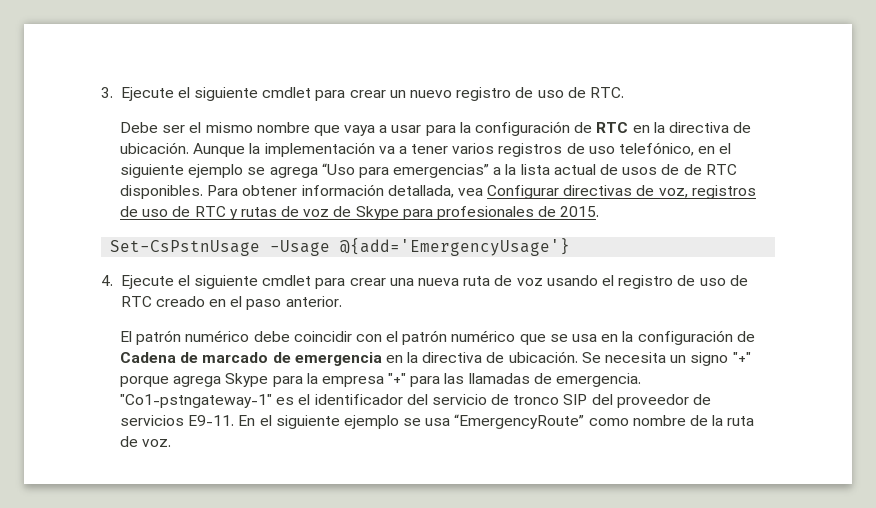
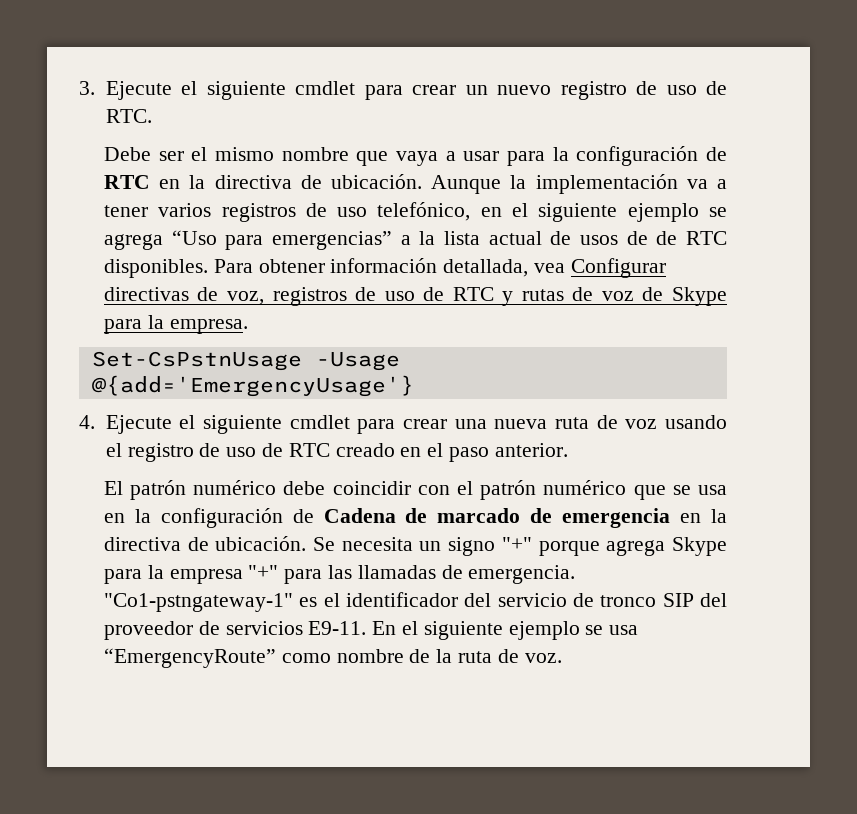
[437,206,600,220] profesionales de 2015. -> [147,315,248,334] la empresa.

